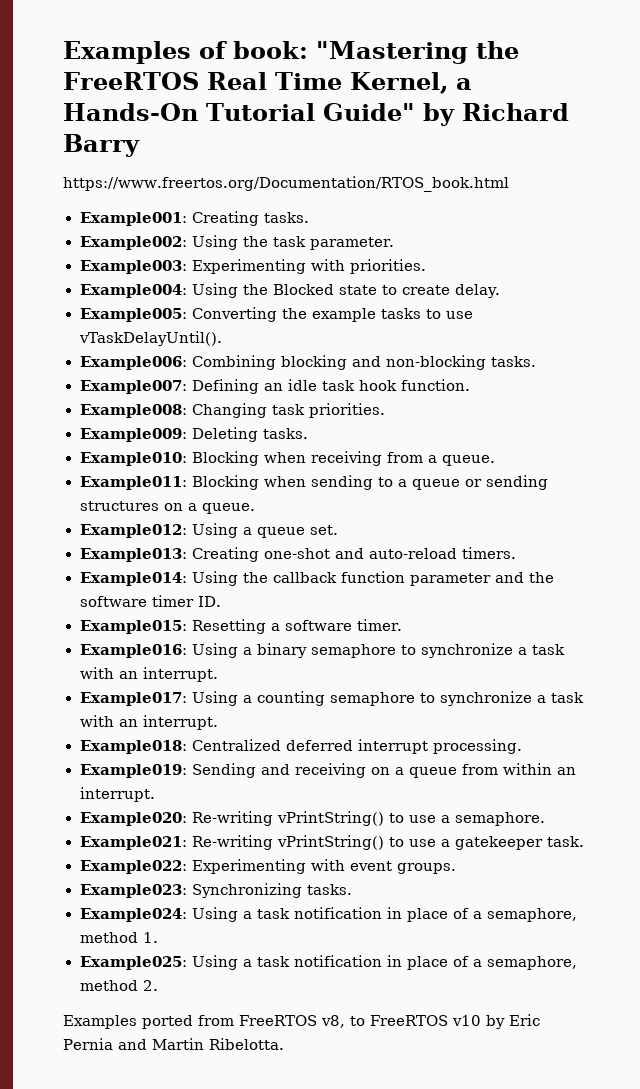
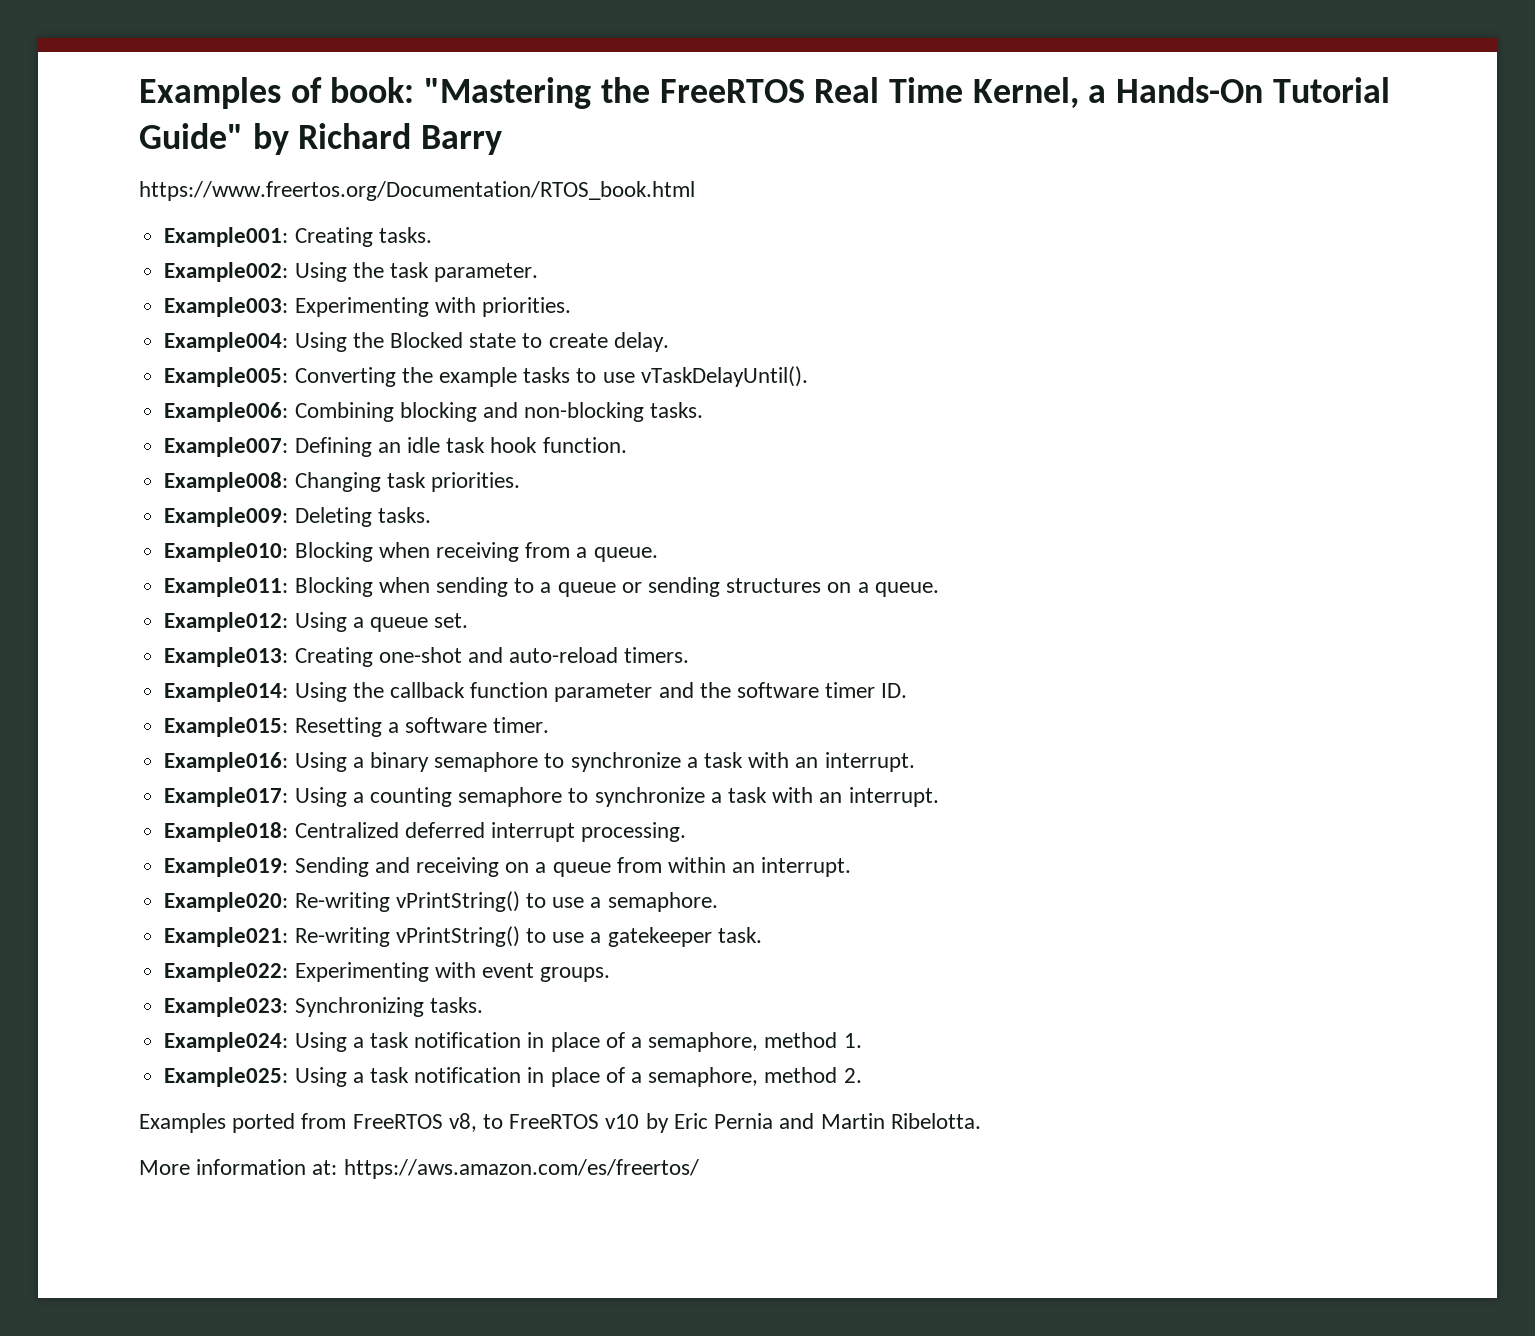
(284, 1044) none -> [139,1159,699,1179] // More information at: https://aws.amazon.com/es/freertos/

